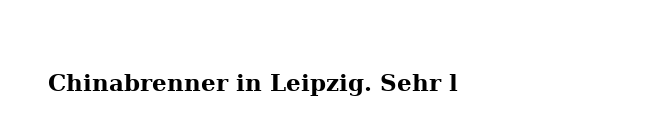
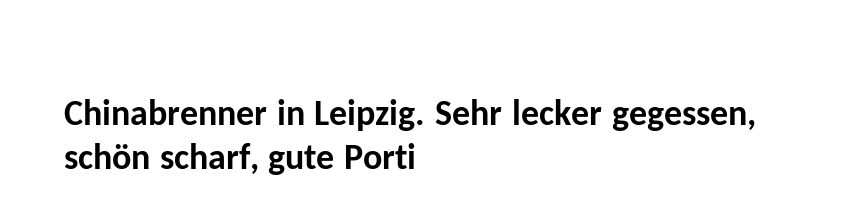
[449,74,458,91] l -> [511,99,756,131] [64,143,417,175] lecker gegessen, schön scharf, gute Porti

